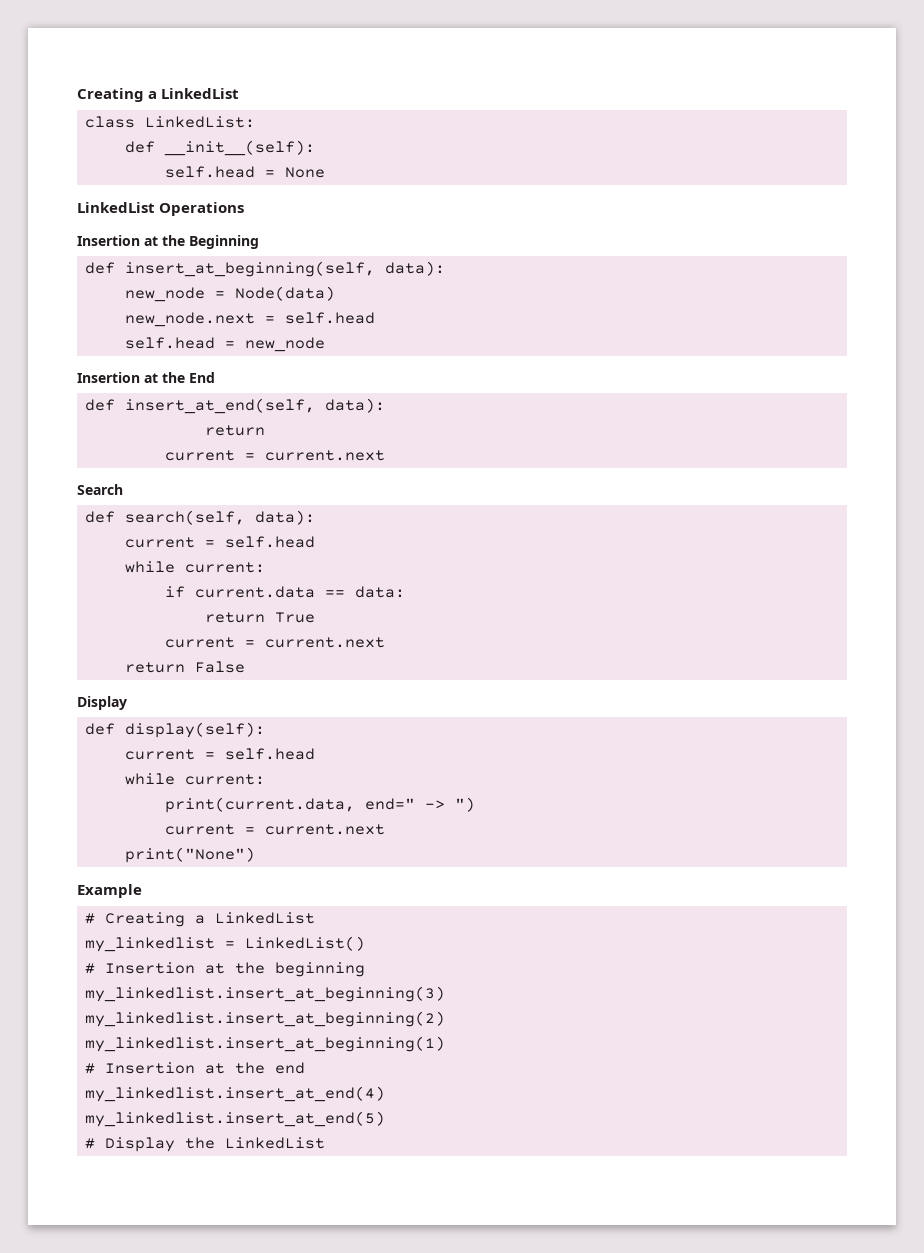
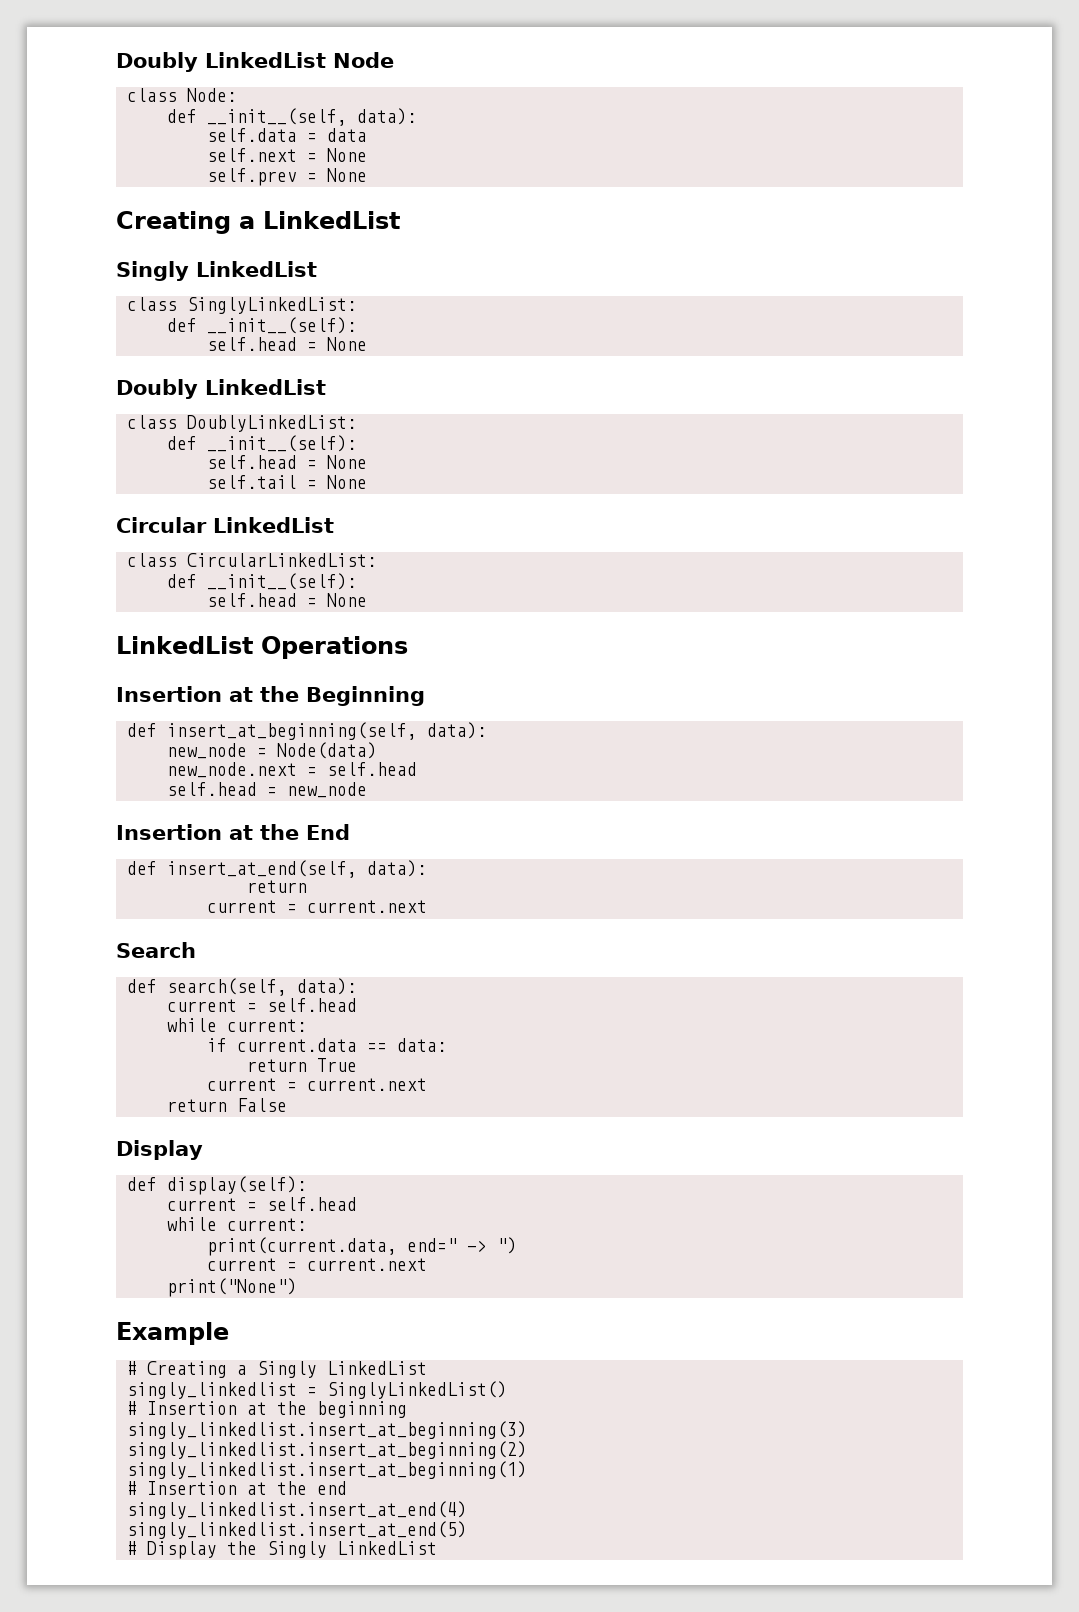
[77,88,240,102] [85,116,256,128] Creating a LinkedList // class LinkedList: -> [116,52,394,72] [126,88,237,102] [166,108,417,126] [206,128,367,142] [206,148,367,162] [206,168,367,186] [116,211,400,234] [116,261,317,281] [126,297,357,314] [166,317,357,334] [206,337,367,351] [116,379,326,399] [126,415,357,432] [166,435,357,452] [206,455,367,469] [206,475,367,489] [116,517,334,533] [126,553,377,567] Doubly LinkedList Node // class Node: // def __init__(self, data): // self.data = data // self.next = None // self.prev = None // Creating a LinkedList // Singly LinkedList // class SinglyLinkedList: // def __init__(self): // self.head = None // Doubly LinkedList // class DoublyLinkedList: // def __init__(self): // self.head = None // self.tail = None // Circular LinkedList // class CircularLinkedList:
[215,912,316,924] [85,936,366,952] LinkedList // my_linkedlist = LinkedList() -> [256,1361,427,1378] [126,1381,507,1399] Singly LinkedList // singly_linkedlist = SinglyLinkedList()
[85,986,446,1002] [85,1011,446,1027] [85,1036,446,1052] my_linkedlist.insert_at_beginning(3) // my_linkedlist.insert_at_beginning(2) // my_linkedlist.insert_at_beginning(1) -> [126,1421,527,1439] [126,1441,527,1459] [126,1461,527,1479] singly_linkedlist.insert_at_beginning(3) // singly_linkedlist.insert_at_beginning(2) // singly_linkedlist.insert_at_beginning(1)
[85,1086,386,1102] [85,1111,386,1127] my_linkedlist.insert_at_end(4) // my_linkedlist.insert_at_end(5) -> [126,1501,467,1519] [126,1521,467,1539] singly_linkedlist.insert_at_end(4) // singly_linkedlist.insert_at_end(5)
(216, 1143) none -> [266,1541,327,1558] Singly

